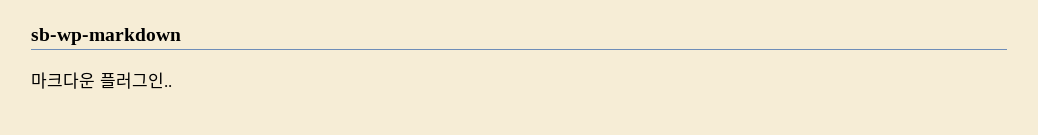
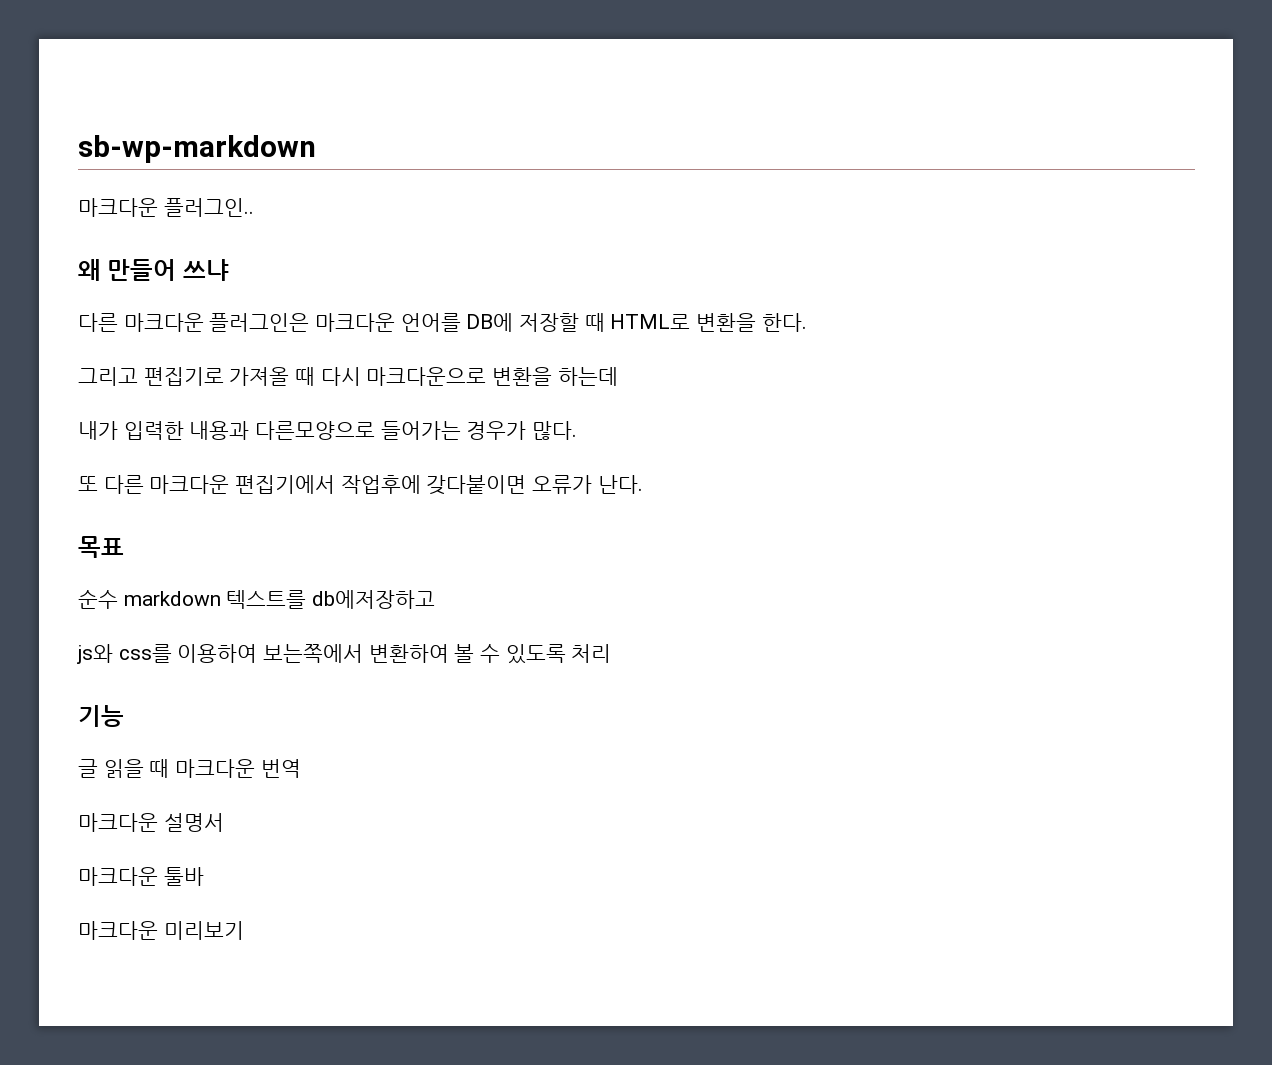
(172, 80) none -> [78,259,229,281] [78,313,807,332] [78,367,618,386] [78,421,578,440] [78,475,643,495] [78,536,124,558] [78,589,436,609] [77,644,612,664] [78,705,124,727] [78,759,301,778] [78,813,224,832] [78,867,204,886] [78,921,244,940] // 왜 만들어 쓰냐 // 다른 마크다운 플러그인은 마크다운 언어를 DB에 저장할 때 HTML로 변환을 한다. // 그리고 편집기로 가져올 때 다시 마크다운으로 변환을 하는데 // 내가 입력한 내용과 다른모양으로 들어가는 경우가 많다. // 또 다른 마크다운 편집기에서 작업후에 갖다붙이면 오류가 난다. // 목표 // 순수 markdown 텍스트를 db에저장하고 // js와 css를 이용하여 보는쪽에서 변환하여 볼 수 있도록 처리 // 기능 // 글 읽을 때 마크다운 번역 // 마크다운 설명서 // 마크다운 툴바 // 마크다운 미리보기

